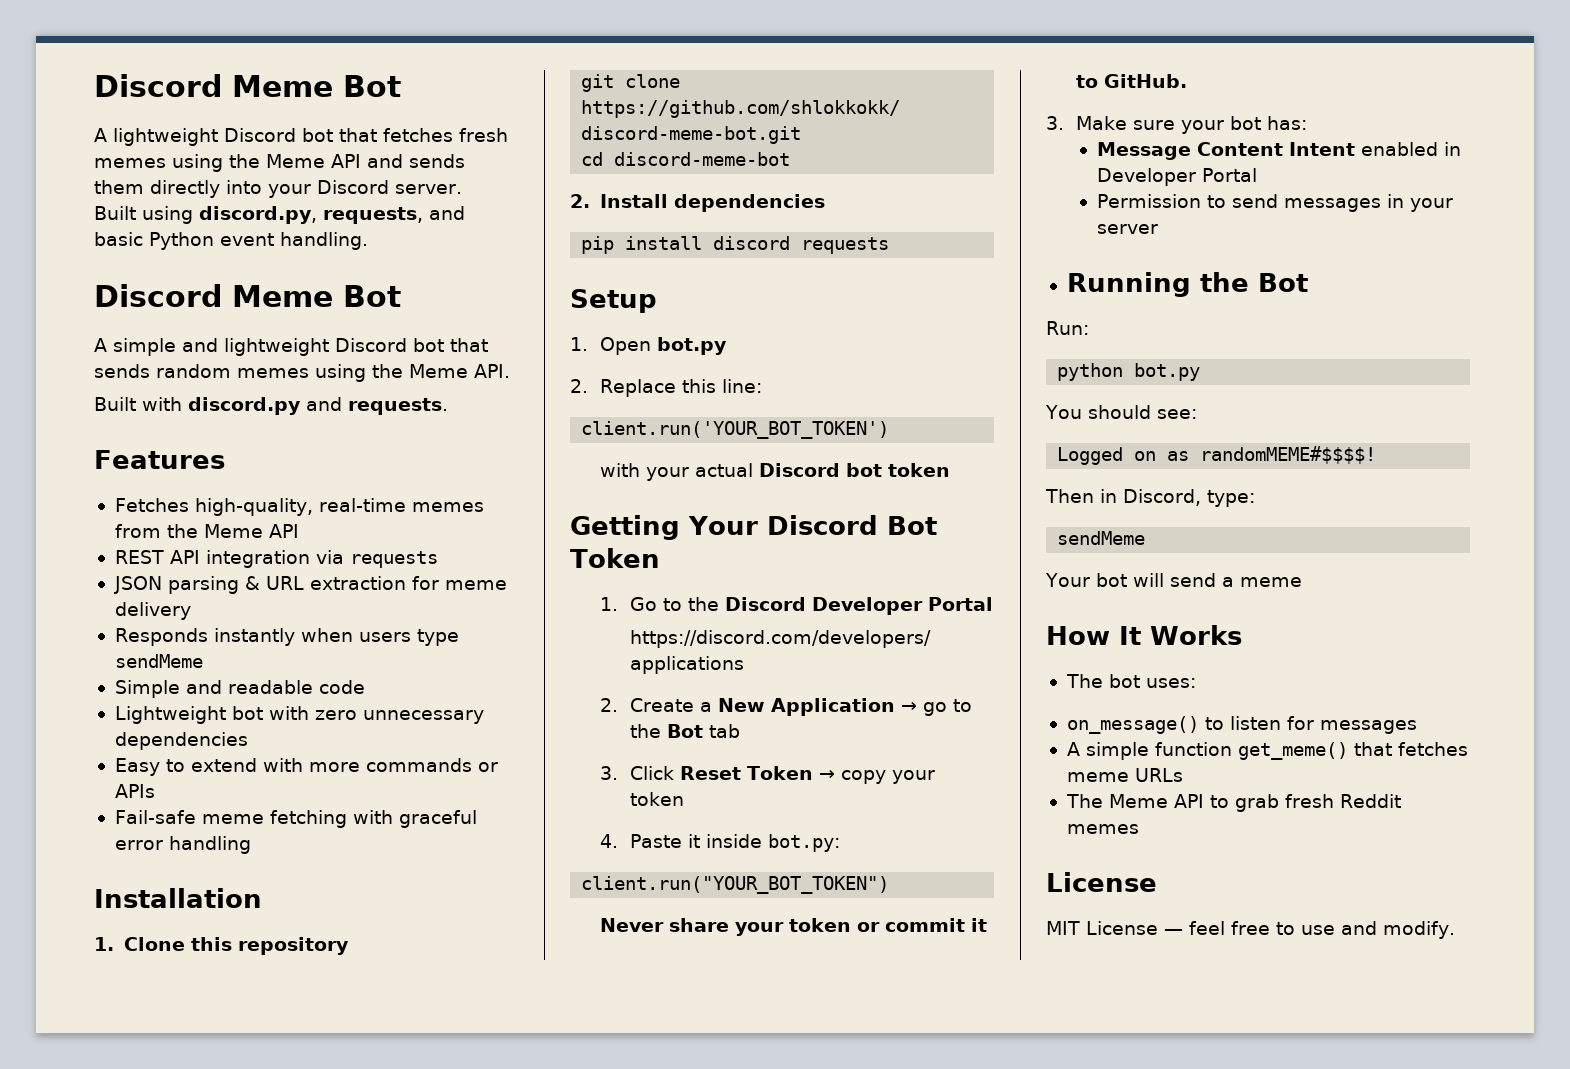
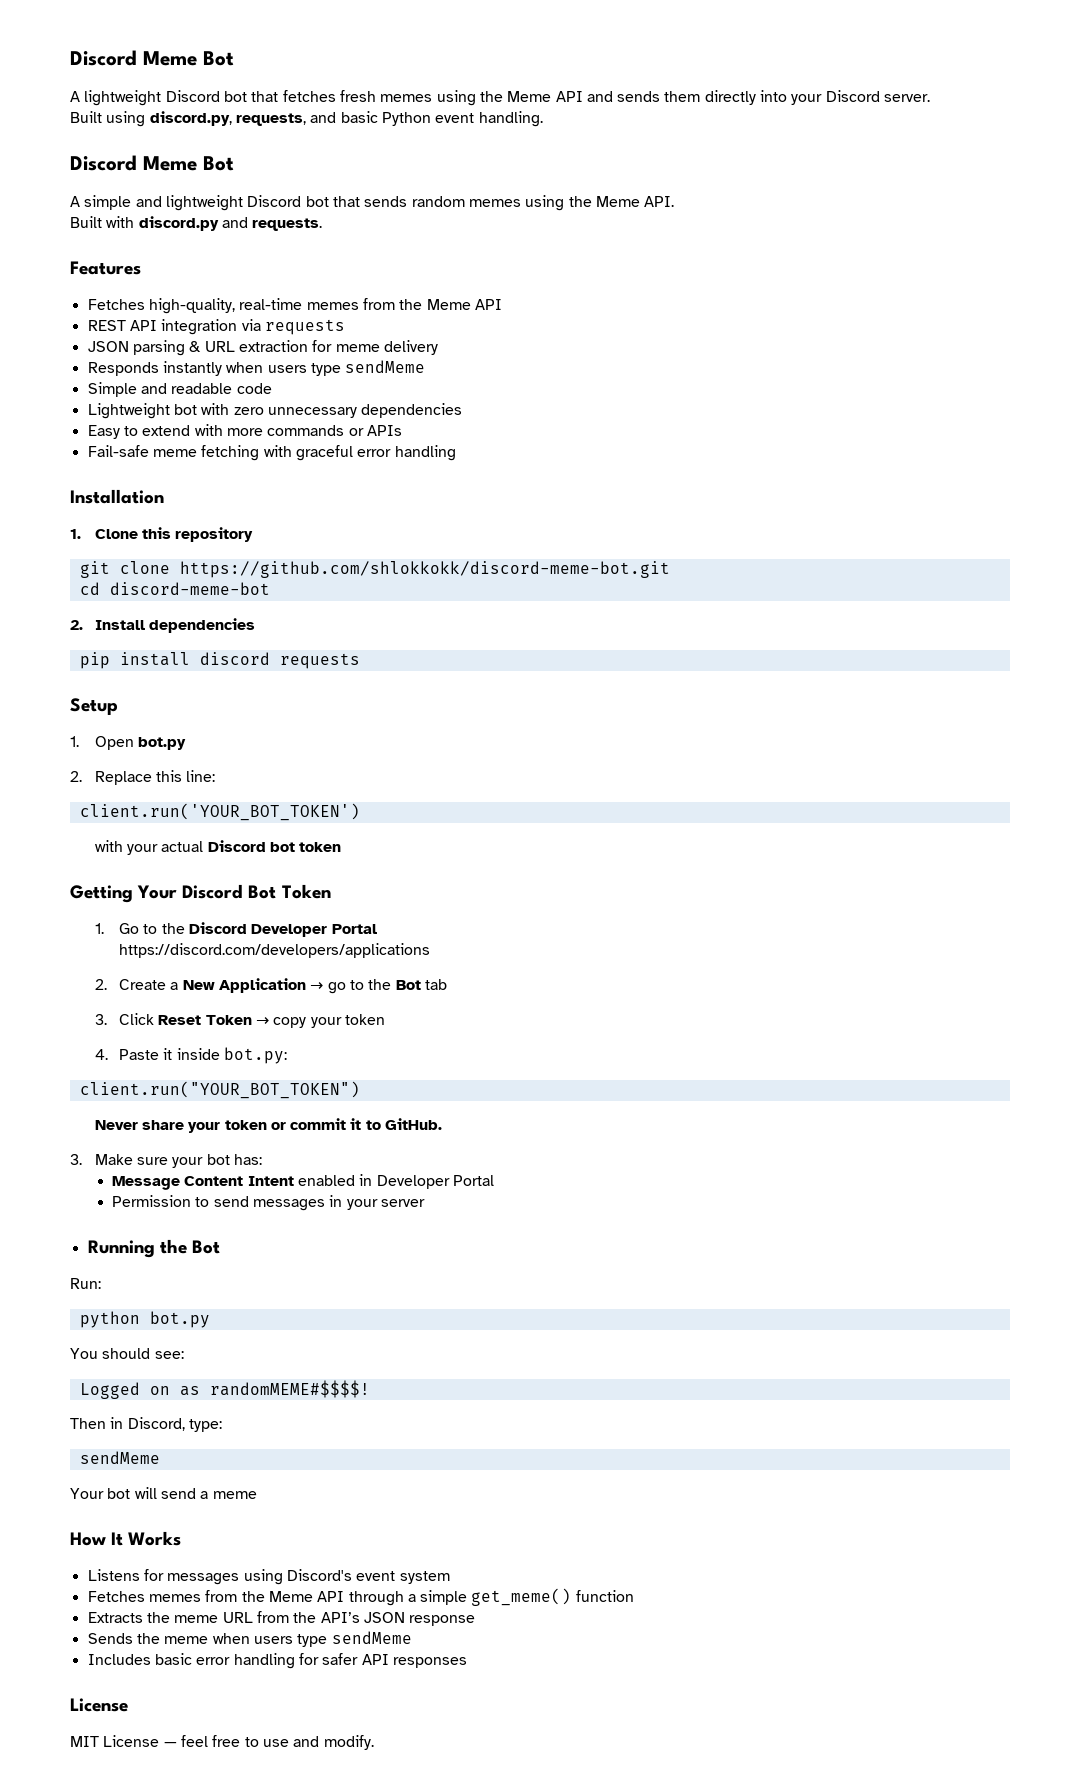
[1065,674,1196,688] [1066,716,1417,734] [1066,742,1468,760] [1066,768,1183,782] [1065,794,1401,812] [1066,824,1139,834] The bot uses: // on_message() to listen for messages // A simple function get_meme() that fetches meme URLs // The Meme API to grab fresh Reddit memes -> [87,1569,450,1585] [87,1588,634,1606] [87,1611,476,1626] [87,1631,412,1647] [87,1653,467,1669] Listens for messages using Discord's event system // Fetches memes from the Meme API through a simple get_meme() function // Extracts the meme URL from the API’s JSON response // Sends the meme when users type sendMeme // Includes basic error handling for safer API responses

